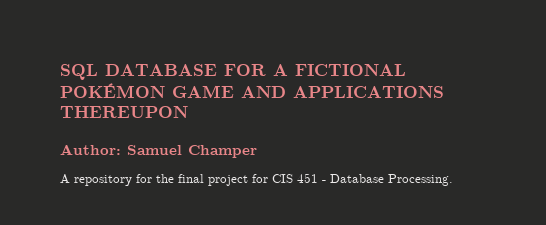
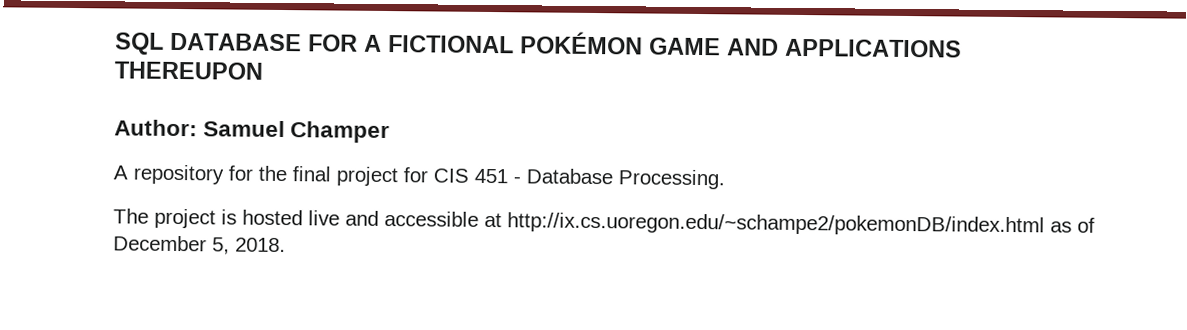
(453, 180) none -> [113,208,1095,237] [113,235,286,255] // The project is hosted live and accessible at http://ix.cs.uoregon.edu/~schampe2/pokemonDB/index.html as of December 5, 2018.

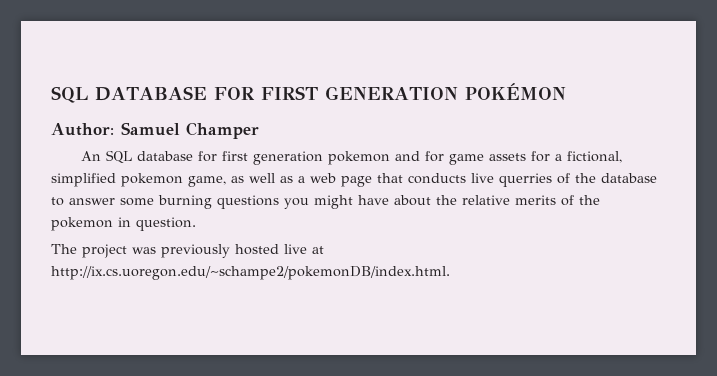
[364,34,514,54] A FICTIONAL -> [260,86,458,100] FIRST GENERATION
[649,37,962,58] [114,61,263,80] GAME AND APPLICATIONS THEREUPON -> (566, 91) none
[113,164,725,190] [113,208,1095,237] [113,235,286,255] A repository for the final project for CIS 451 - Database Processing. // The project is hosted live and accessible at http://ix.cs.uoregon.edu/~schampe2/pokemonDB/index.html as of December 5, 2018. -> [81,150,623,165] [51,173,657,187] [51,195,600,209] [51,217,196,231] [51,244,324,258] [51,266,450,280] An SQL database for first generation pokemon and for game assets for a fictional, simplified pokemon game, as well as a web page that conducts live querries of the database to answer some burning questions you might have about the relative merits of the pokemon in question. // The project was previously hosted live at http://ix.cs.uoregon.edu/~schampe2/pokemonDB/index.html.

